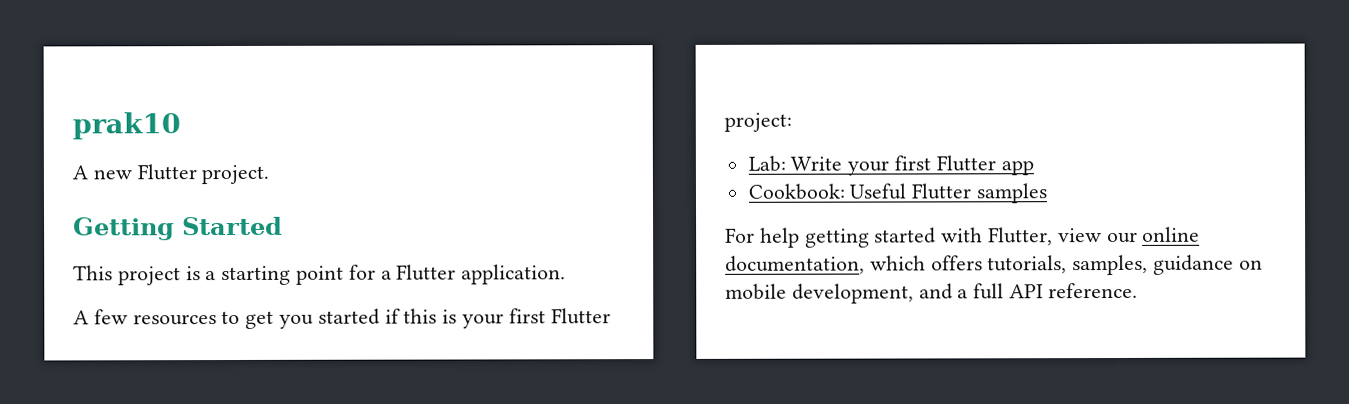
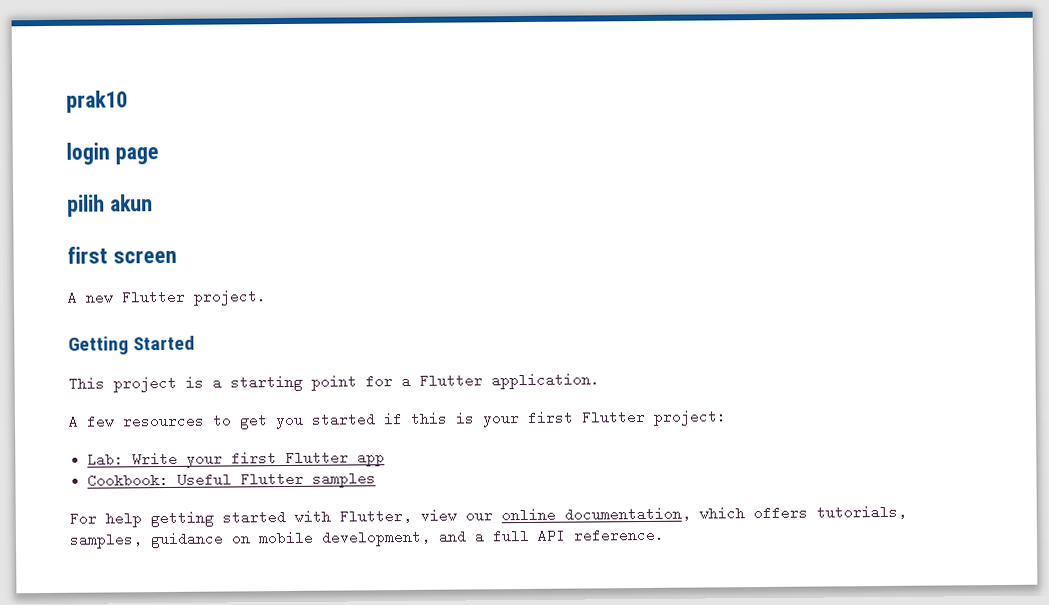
(181, 126) none -> [66,142,159,165] [67,194,153,217] [67,246,177,264] // login page // pilih akun // first screen

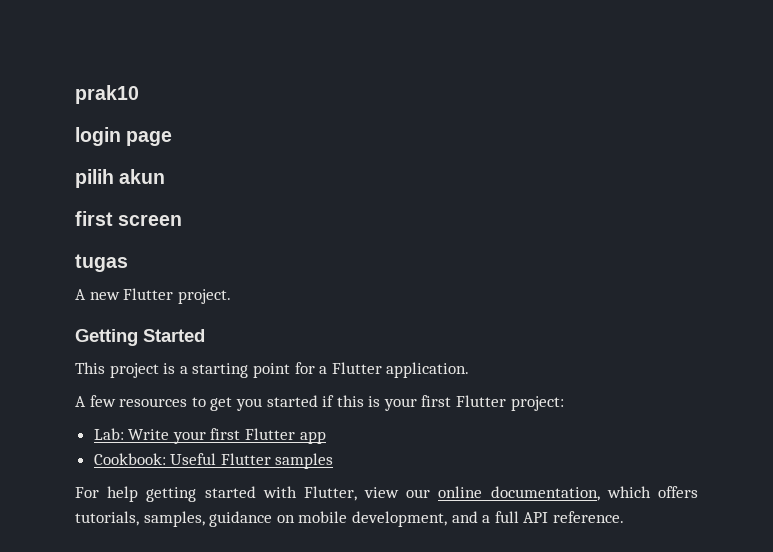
(177, 256) none -> [75,254,128,272] // tugas

